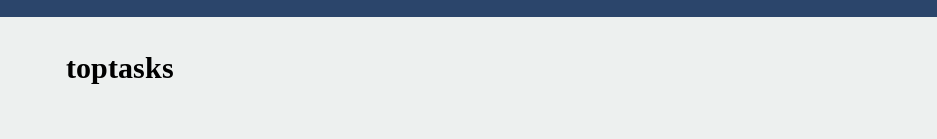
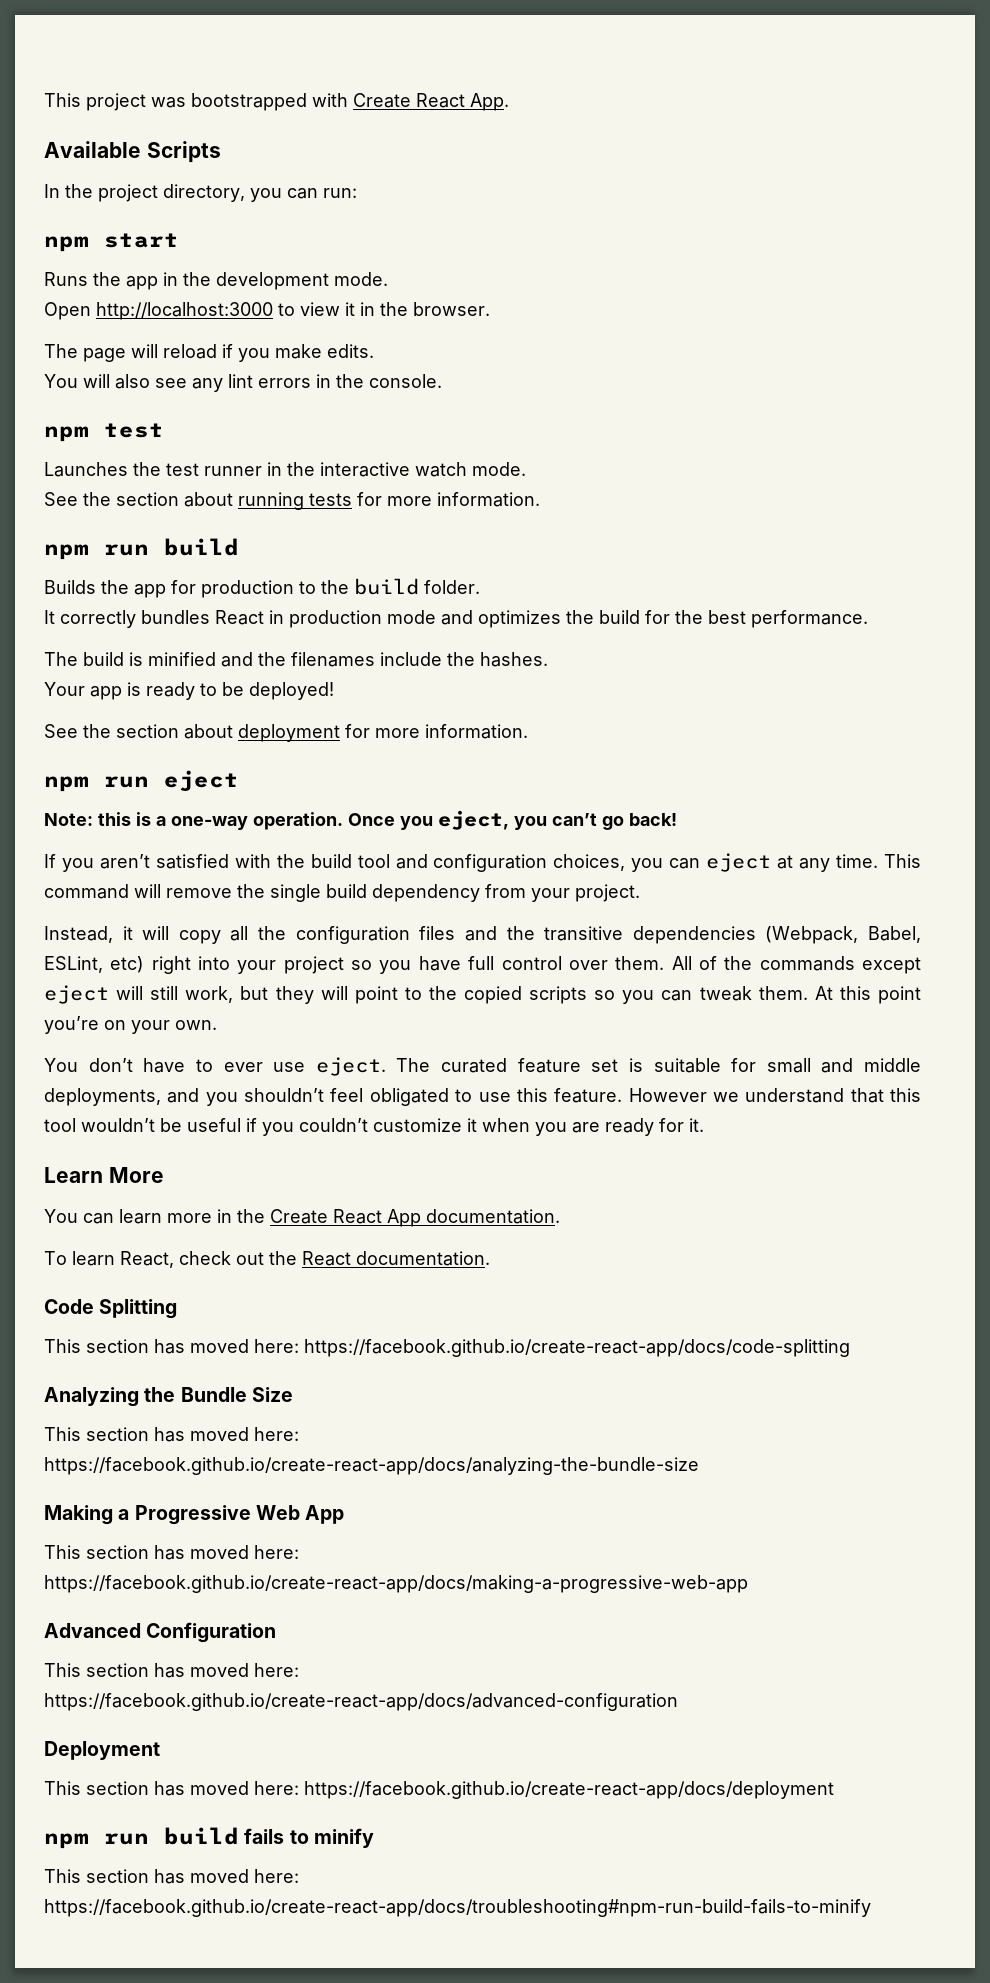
[66,57,174,84] toptasks -> [44,93,509,111] [44,141,221,163] [44,184,357,202] [44,233,179,252] [44,272,388,290] [44,302,490,320] [44,344,374,362] [44,374,442,392] [44,423,164,442] [44,462,526,477] [44,492,540,510] [44,538,239,560] [44,578,480,598] [44,610,868,628] [44,652,548,667] [44,682,334,700] [44,724,528,742] [44,770,239,792] [44,810,677,830] [44,853,922,872] [44,884,640,902] [44,926,922,944] [44,956,922,974] [44,985,921,1004] [44,1016,217,1034] [44,1057,921,1076] [44,1088,921,1106] [44,1118,704,1136] [44,1167,164,1183] [44,1209,560,1227] [44,1251,490,1268] [44,1299,178,1319] [44,1339,850,1357] [44,1387,293,1407] [44,1427,299,1442] [44,1457,699,1475] [44,1505,345,1525] [44,1545,299,1560] [44,1575,748,1593] [44,1622,277,1643] [44,1663,299,1678] [44,1693,678,1711] [44,1741,160,1760] [44,1781,834,1799] [44,1827,374,1849] [44,1869,299,1884] [44,1899,871,1917] This project was bootstrapped with Create React App. // Available Scripts // In the project directory, you can run: // npm start // Runs the app in the development mode. // Open http://localhost:3000 to view it in the browser. // The page will reload if you make edits. // You will also see any lint errors in the console. // npm test // Launches the test runner in the interactive watch mode. // See the section about running tests for more information. // npm run build // Builds the app for production to the build folder. // It correctly bundles React in production mode and optimizes the build for the best performance. // The build is minified and the filenames include the hashes. // Your app is ready to be deployed! // See the section about deployment for more information. // npm run eject // Note: this is a one-way operation. Once you eject, you can’t go back! // If you aren’t satisfied with the build tool and configuration choices, you can eject at any time. This command will remove the single build dependency from your project. // Instead, it will copy all the configuration files and the transitive dependencies (Webpack, Babel, ESLint, etc) right into your project so you have full control over them. All of the commands except eject will still work, but they will point to the copied scripts so you can tweak them. At this point you’re on your own. // You don’t have to ever use eject. The curated feature set is suitable for small and middle deployments, and you shouldn’t feel obligated to use this feature. However we understand that this tool wouldn’t be useful if you couldn’t customize it when you are ready for it. // Learn More // You can learn more in the Create React App documentation. // To learn React, check out the React documentation. // Code Splitting // This section has moved here: https://facebook.github.io/create-react-app/docs/code-splitting // Analyzing the Bundle Size // This section has moved here: https://facebook.github.io/create-react-app/docs/analyzing-the-bundle-size // Making a Progressive Web App // This section has moved here: https://facebook.github.io/create-react-app/docs/making-a-progressive-web-app // Advanced Configuration // This section has moved here: https://facebook.github.io/create-react-app/docs/advanced-configuration // Deployment // This section has moved here: https://facebook.github.io/create-react-app/docs/deployment // npm run build fails to minify // This section has moved here: https://facebook.github.io/create-react-app/docs/troubleshooting#npm-run-build-fails-to-minify

